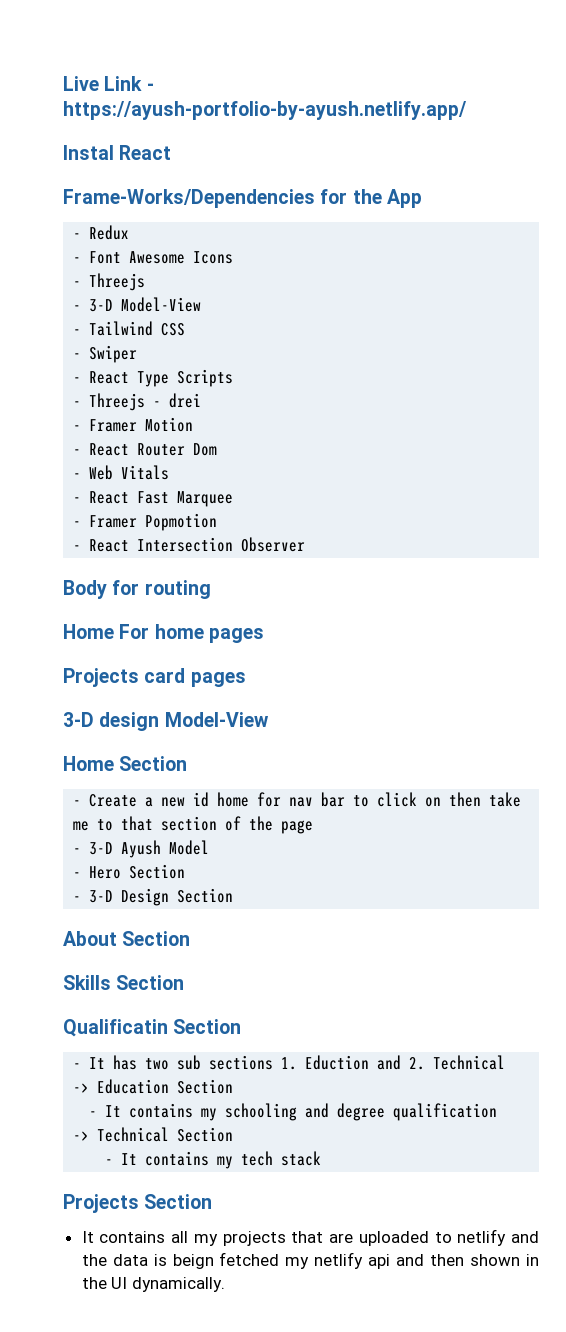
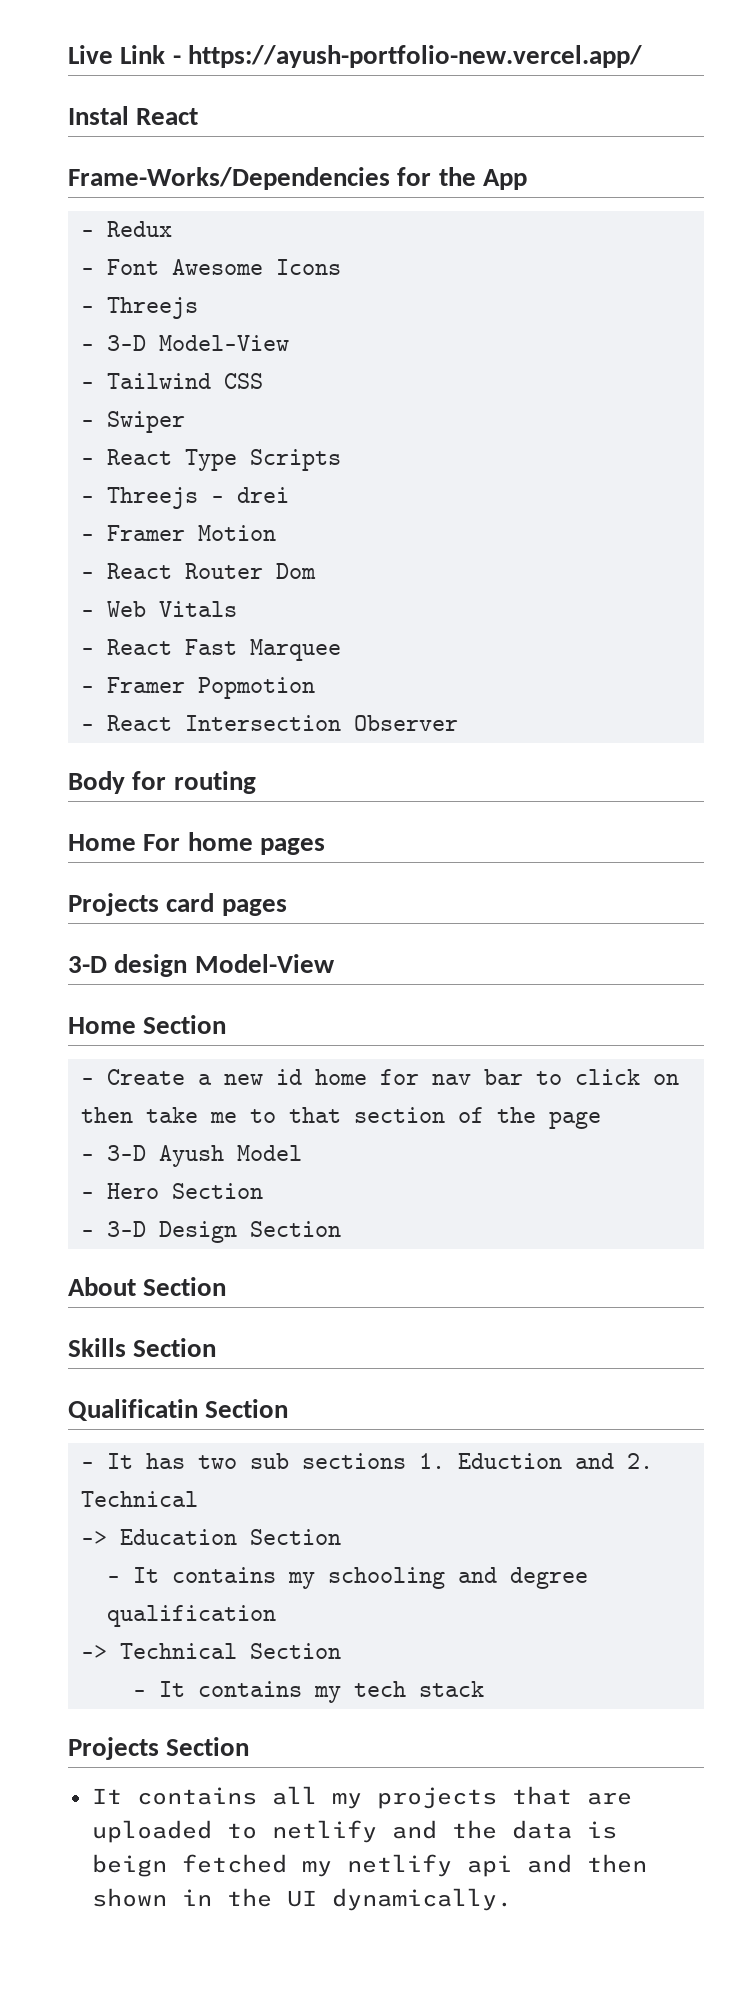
[63,101,467,120] https://ayush-portfolio-by-ayush.netlify.app/ -> [187,45,642,68] https://ayush-portfolio-new.vercel.app/

